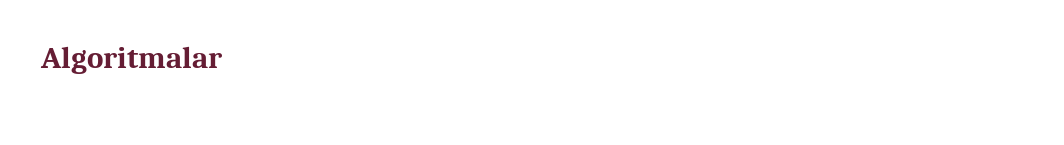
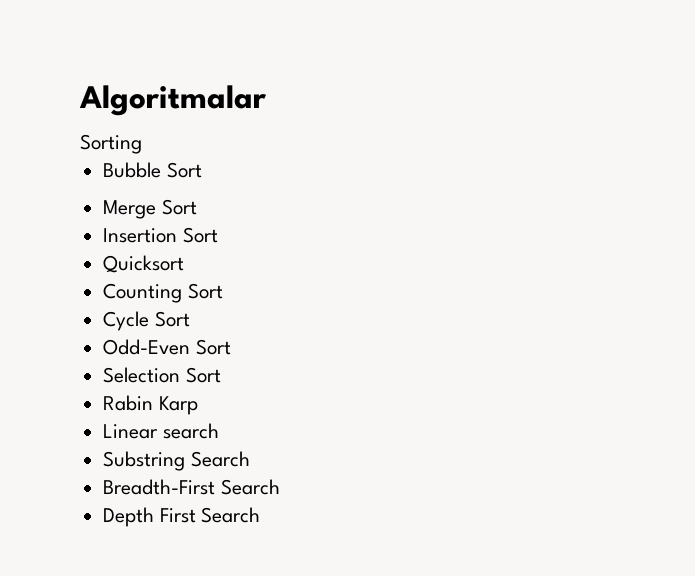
(223, 60) none -> [80,134,142,154] [103,162,202,178] [103,199,197,219] [103,227,218,243] [103,255,185,273] [103,283,223,303] [103,311,190,331] [103,339,231,355] [103,367,221,383] [103,395,198,415] [103,423,219,439] [103,451,250,471] [103,479,280,495] [103,507,261,527] // Sorting // Bubble Sort // Merge Sort // Insertion Sort // Quicksort // Counting Sort // Cycle Sort // Odd-Even Sort // Selection Sort // Rabin Karp // Linear search // Substring Search // Breadth-First Search // Depth First Search

